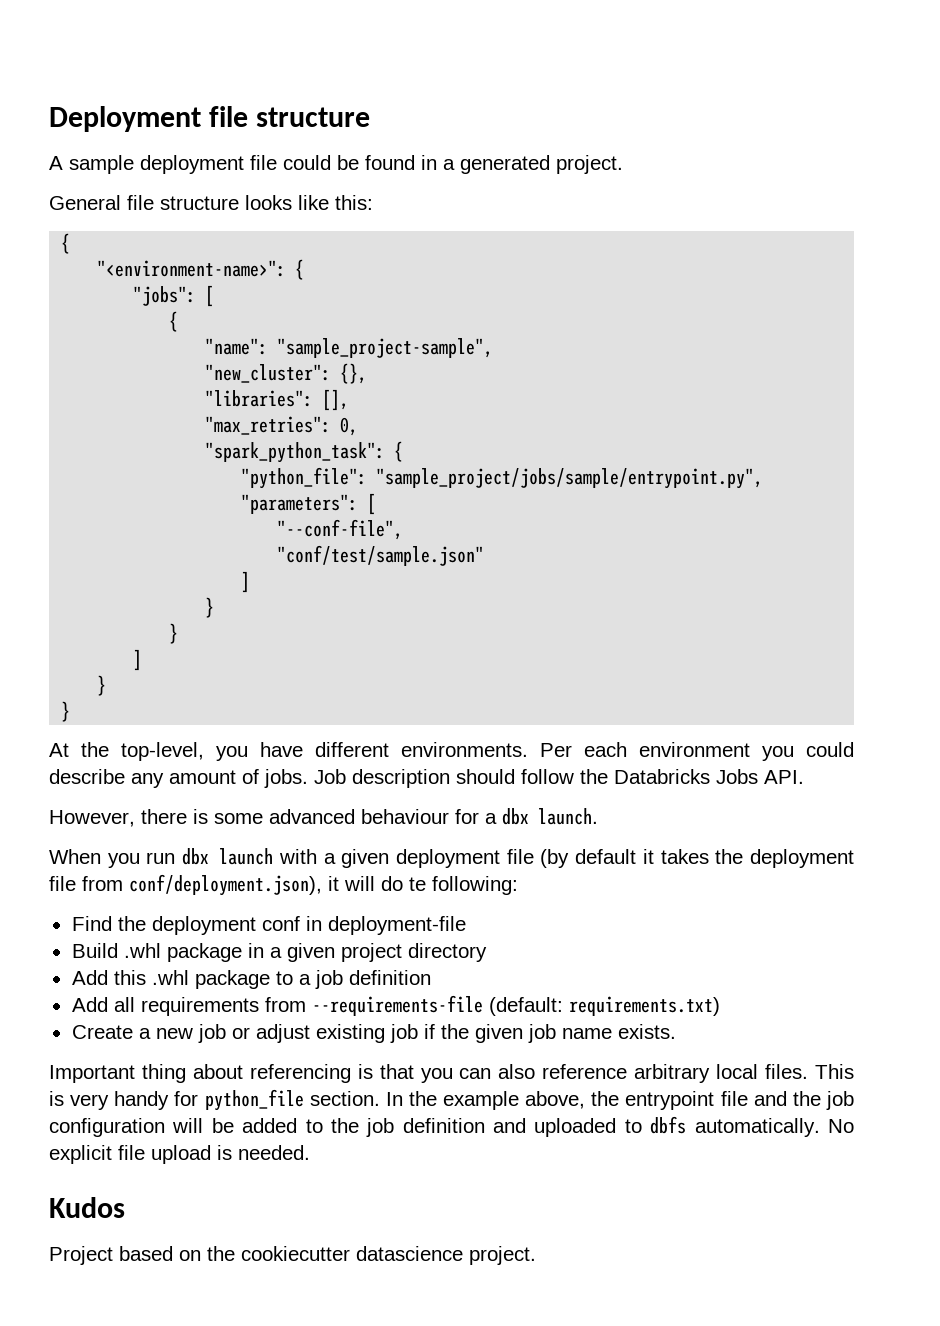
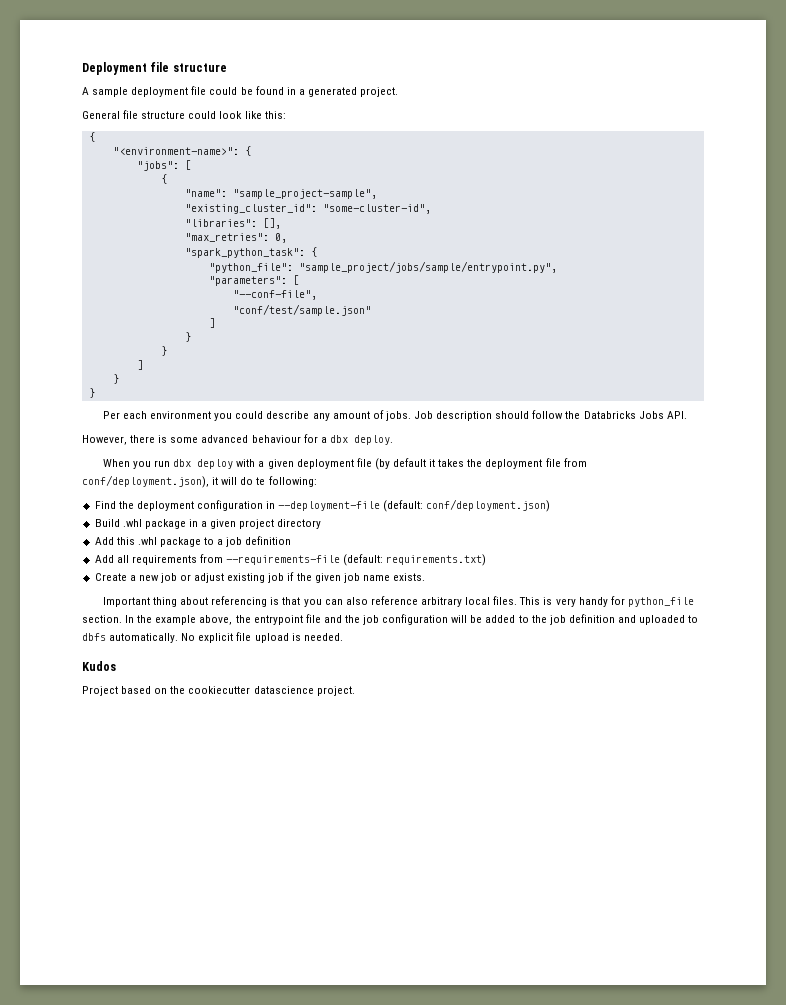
[245,195,292,210] looks -> [188,111,243,119] could look
[205,363,368,384] "new_cluster": {}, -> [184,204,431,214] "existing_cluster_id": "some-cluster-id",
[49,742,528,761] At the top-level, you have different environments. -> (95, 393) none
[538,808,598,825] launch. -> [353,435,393,445] deploy.
[219,848,274,865] launch -> [197,459,234,469] deploy
[261,916,466,935] conf in deployment-file -> [196,499,551,512] configuration in --deployment-file (default: conf/deployment.json)

